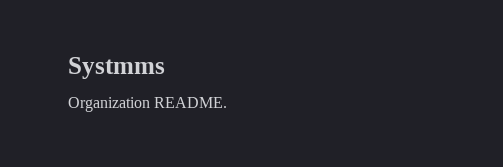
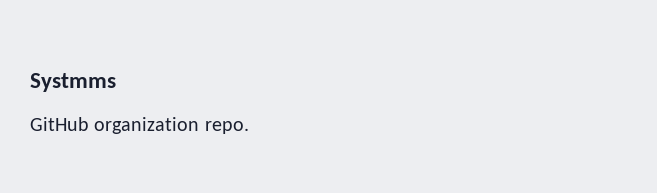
[68,97,228,112] Organization README. -> [30,117,249,134] GitHub organization repo.

